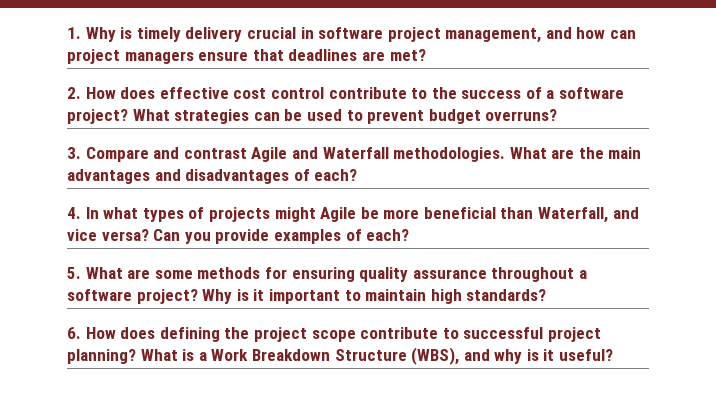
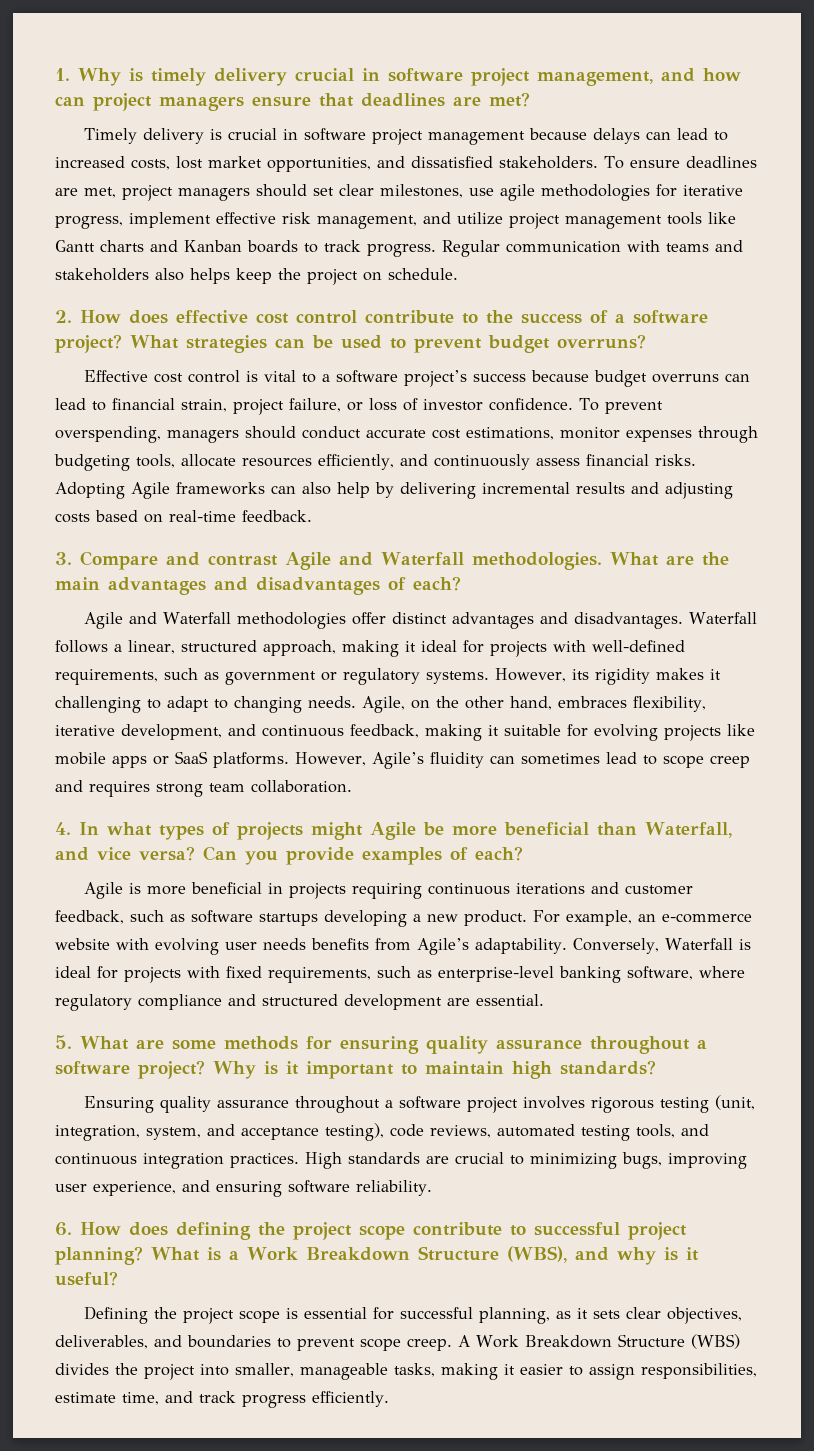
(426, 55) none -> [83,128,728,145] [55,156,757,172] [55,184,743,201] [55,212,736,229] [55,240,743,257] [55,268,458,285] // Timely delivery is crucial in software project management because delays can lead to increased costs, lost market opportunities, and dissatisfied stakeholders. To ensure deadlines are met, project managers should set clear milestones, use agile methodologies for iterative progress, implement effective risk management, and utilize project management tools like Gantt charts and Kanban boards to track progress. Regular communication with teams and stakeholders also helps keep the project on schedule.
(558, 115) none -> [83,370,750,387] [55,398,663,415] [55,426,758,443] [54,454,696,471] [55,482,733,499] [55,510,312,523] // Effective cost control is vital to a software project’s success because budget overruns can lead to financial strain, project failure, or loss of investor confidence. To prevent overspending, managers should conduct accurate cost estimations, monitor expenses through budgeting tools, allocate resources efficiently, and continuously assess financial risks. Adopting Agile frameworks can also help by delivering incremental results and adjusting costs based on real-time feedback.
(358, 175) none -> [83,612,757,629] [55,640,685,657] [55,668,721,685] [55,696,706,713] [55,724,755,741] [55,751,750,769] [55,780,352,797] // Agile and Waterfall methodologies offer distinct advantages and disadvantages. Waterfall follows a linear, structured approach, making it ideal for projects with well-defined requirements, such as government or regulatory systems. However, its rigidity makes it challenging to adapt to changing needs. Agile, on the other hand, embraces flexibility, iterative development, and continuous feedback, making it suitable for evolving projects like mobile apps or SaaS platforms. However, Agile’s fluidity can sometimes lead to scope creep and requires strong team collaboration.
(410, 235) none -> [83,882,693,899] [55,910,752,927] [55,938,751,955] [55,966,745,983] [55,994,544,1011] // Agile is more beneficial in projects requiring continuous iterations and customer feedback, such as software startups developing a new product. For example, an e-commerce website with evolving user needs benefits from Agile’s adaptability. Conversely, Waterfall is ideal for projects with fixed requirements, such as enterprise-level banking software, where regulatory compliance and structured development are essential.
(547, 295) none -> [83,1095,755,1113] [55,1123,709,1141] [55,1152,747,1169] [55,1180,432,1197] // Ensuring quality assurance throughout a software project involves rigorous testing (unit, integration, system, and acceptance testing), code reviews, automated testing tools, and continuous integration practices. High standards are crucial to minimizing bugs, improving user experience, and ensuring software reliability.
(614, 355) none -> [83,1306,742,1324] [55,1334,740,1351] [55,1363,757,1380] [55,1391,389,1408] // Defining the project scope is essential for successful planning, as it sets clear objectives, deliverables, and boundaries to prevent scope creep. A Work Breakdown Structure (WBS) divides the project into smaller, manageable tasks, making it easier to assign responsibilities, estimate time, and track progress efficiently.

